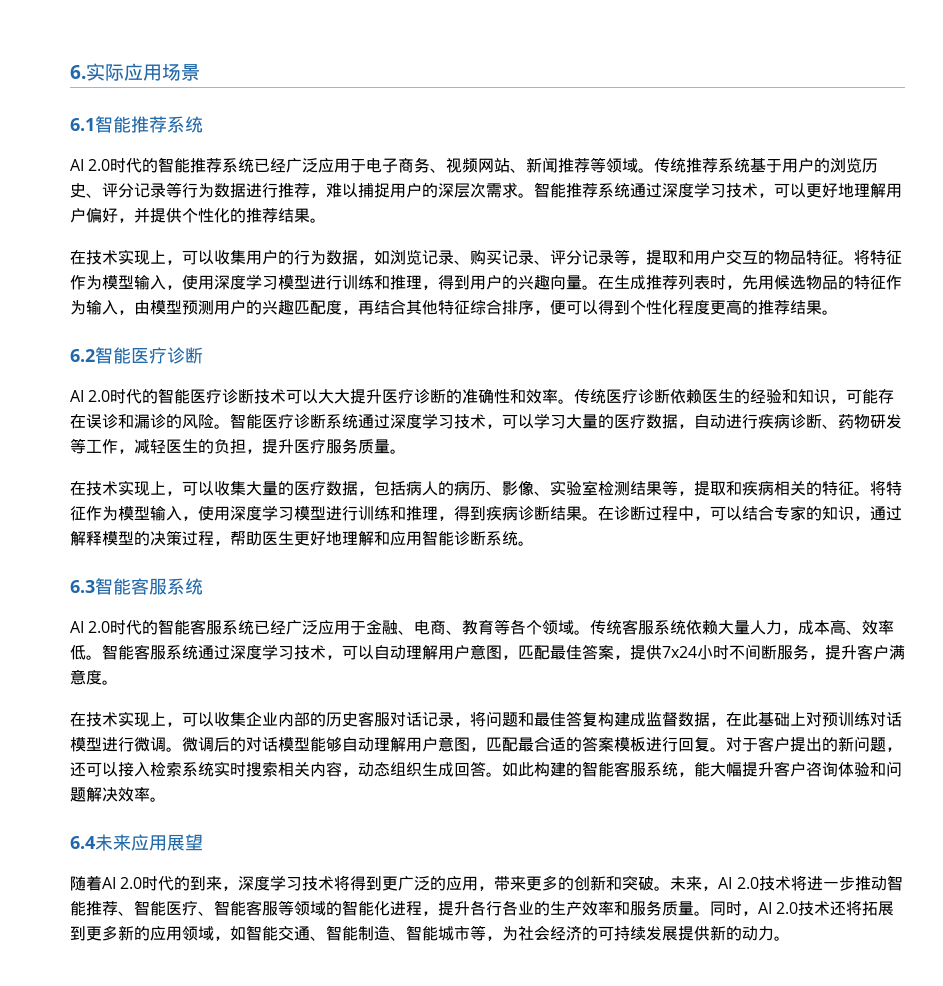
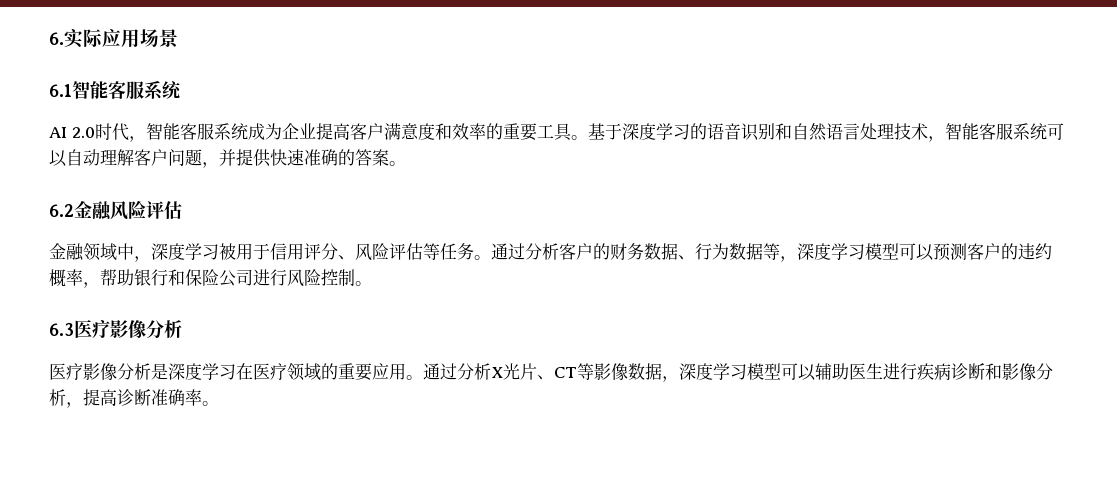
[131,116,203,133] [70,157,879,173] [70,182,902,198] [70,207,326,223] [70,249,902,265] [70,274,902,290] [70,299,838,315] [70,347,203,364] [70,388,895,404] [70,413,902,429] [70,438,406,454] [70,480,902,496] [70,505,902,521] [70,530,534,546] [70,578,131,595] 推荐系统 // AI 2.0时代的智能推荐系统已经广泛应用于电子商务、视频网站、新闻推荐等领域。传统推荐系统基于用户的浏览历史、评分记录等行为数据进行推荐，难以捕捉用户的深层次需求。智能推荐系统通过深度学习技术，可以更好地理解用户偏好，并提供个性化的推荐结果。 // 在技术实现上，可以收集用户的行为数据，如浏览记录、购买记录、评分记录等，提取和用户交互的物品特征。将特征作为模型输入，使用深度学习模型进行训练和推理，得到用户的兴趣向量。在生成推荐列表时，先用候选物品的特征作为输入，由模型预测用户的兴趣匹配度，再结合其他特征综合排序，便可以得到个性化程度更高的推荐结果。 // 6.2智能医疗诊断 // AI 2.0时代的智能医疗诊断技术可以大大提升医疗诊断的准确性和效率。传统医疗诊断依赖医生的经验和知识，可能存在误诊和漏诊的风险。智能医疗诊断系统通过深度学习技术，可以学习大量的医疗数据，自动进行疾病诊断、药物研发等工作，减轻医生的负担，提升医疗服务质量。 // 在技术实现上，可以收集大量的医疗数据，包括病人的病历、影像、实验室检测结果等，提取和疾病相关的特征。将特征作为模型输入，使用深度学习模型进行训练和推理，得到疾病诊断结果。在诊断过程中，可以结合专家的知识，通过解释模型的决策过程，帮助医生更好地理解和应用智能诊断系统。 // 6.3智能 -> (108, 90) none
[142,619,895,635] [70,644,905,660] [70,669,118,685] [70,711,902,727] [70,736,902,752] [70,761,902,777] [70,787,166,802] [70,834,203,851] [70,875,903,891] [70,900,895,916] [70,925,774,941] 的智能客服系统已经广泛应用于金融、电商、教育等各个领域。传统客服系统依赖大量人力，成本高、效率低。智能客服系统通过深度学习技术，可以自动理解用户意图，匹配最佳答案，提供7x24小时不间断服务，提升客户满意度。 // 在技术实现上，可以收集企业内部的历史客服对话记录，将问题和最佳答复构建成监督数据，在此基础上对预训练对话模型进行微调。微调后的对话模型能够自动理解用户意图，匹配最合适的答案模板进行回复。对于客户提出的新问题，还可以接入检索系统实时搜索相关内容，动态组织生成回答。如此构建的智能客服系统，能大幅提升客户咨询体验和问题解决效率。 // 6.4未来应用展望 // 随着AI 2.0时代的到来，深度学习技术将得到更广泛的应用，带来更多的创新和突破。未来，AI 2.0技术将进一步推动智能推荐、智能医疗、智能客服等领域的智能化进程，提升各行各业的生产效率和服务质量。同时，AI 2.0技术还将拓展到更多新的应用领域，如智能交通、智能制造、智能城市等，为社会经济的可持续发展提供新的动力 -> [128,123,1064,142] [49,149,406,168] [49,200,182,221] [49,243,1052,262] [49,269,372,288] [49,320,182,339] [49,363,1053,382] [49,389,202,408] ，智能客服系统成为企业提高客户满意度和效率的重要工具。基于深度学习的语音识别和自然语言处理技术，智能客服系统可以自动理解客户问题，并提供快速准确的答案。 // 6.2金融风险评估 // 金融领域中，深度学习被用于信用评分、风险评估等任务。通过分析客户的财务数据、行为数据等，深度学习模型可以预测客户的违约概率，帮助银行和保险公司进行风险控制。 // 6.3医疗影像分析 // 医疗影像分析是深度学习在医疗领域的重要应用。通过分析X光片、CT等影像数据，深度学习模型可以辅助医生进行疾病诊断和影像分析，提高诊断准确率

